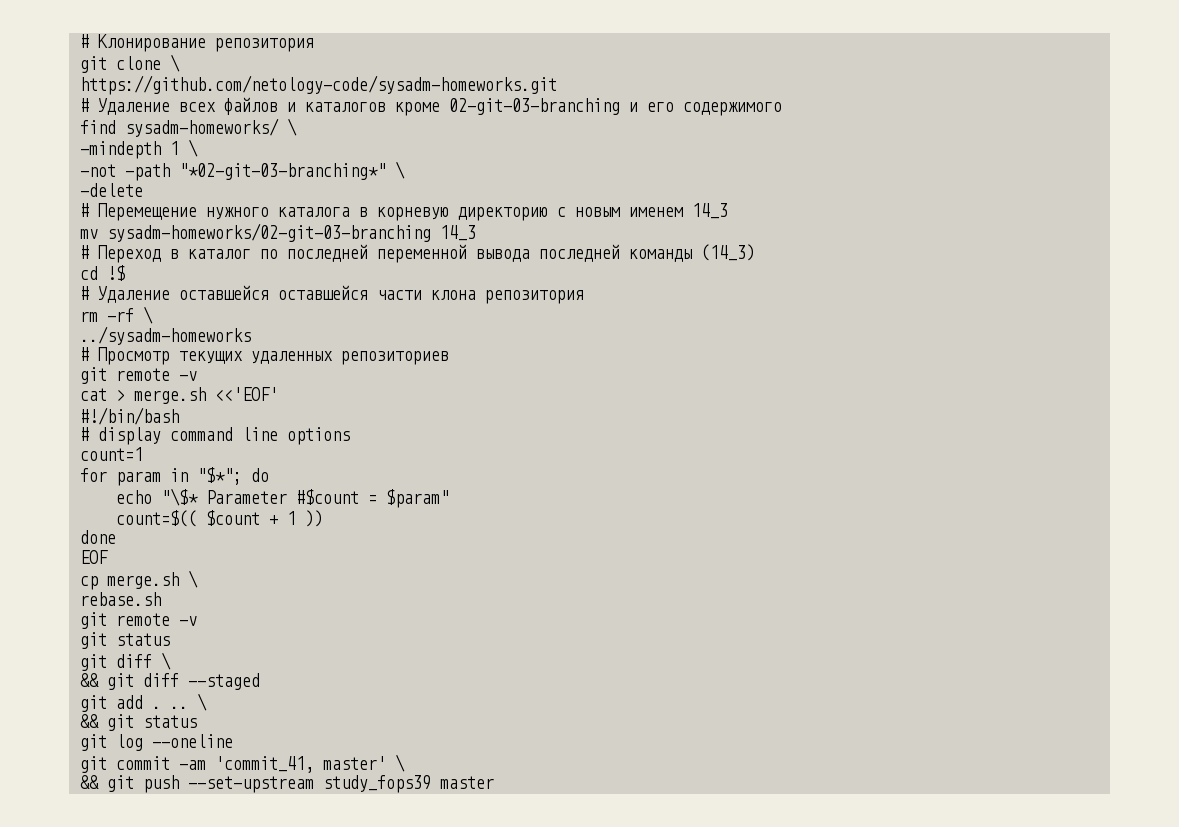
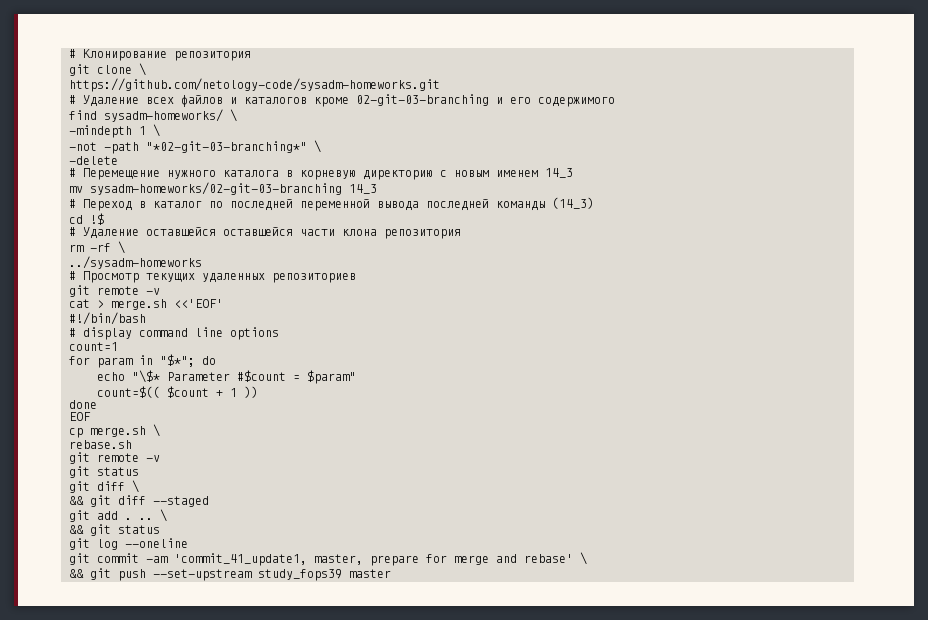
[215,756,387,773] 'commit_41, master' -> [174,553,574,566] 'commit_41_update1, master, prepare for merge and rebase'

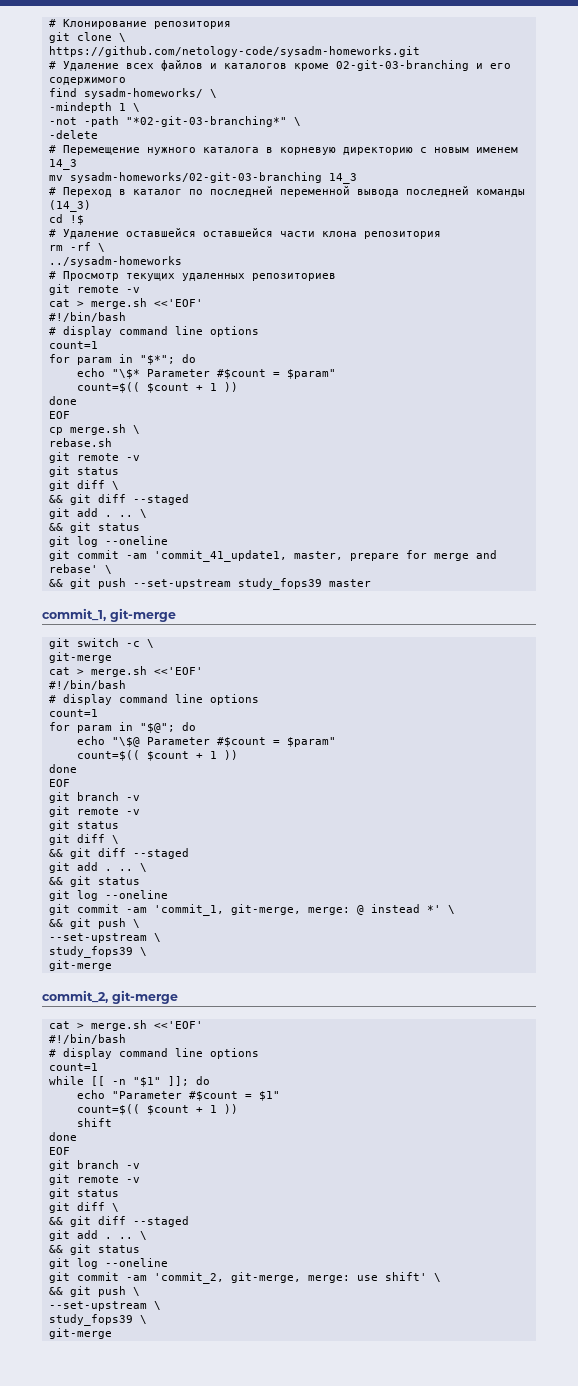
(392, 573) none -> [42,608,176,622] [48,638,154,649] [48,652,112,663] [48,666,203,677] [48,680,126,690] [48,694,259,705] [48,709,98,717] [48,722,196,733] [76,736,336,747] [76,750,238,761] [48,764,77,773] [48,779,70,787] [48,792,140,803] [48,806,140,817] [48,820,119,831] [48,834,119,845] [48,848,189,859] [48,862,147,873] [48,876,140,887] [48,890,168,901] [48,904,455,916] [48,918,140,929] [48,933,161,943] [48,946,147,958] [48,960,112,971] [42,990,178,1004] [48,1020,203,1031] [48,1034,126,1044] [48,1048,259,1059] [48,1063,98,1071] [48,1076,210,1087] [76,1090,280,1101] [76,1104,238,1115] [76,1118,112,1127] [48,1132,77,1141] [48,1147,70,1155] [48,1160,140,1171] [48,1174,140,1185] [48,1188,119,1199] [48,1202,119,1213] [48,1216,189,1227] [48,1230,147,1241] [48,1244,140,1255] [48,1258,168,1269] [48,1272,441,1284] [48,1286,140,1297] [48,1301,161,1311] [48,1314,147,1326] [48,1328,112,1339] // commit_1, git-merge // git switch -c \ // git-merge // cat > merge.sh <<'EOF' // #!/bin/bash // # display command line options // count=1 // for param in "$@"; do // echo "\$@ Parameter #$count = $param" // count=$(( $count + 1 )) // done // EOF // git branch -v // git remote -v // git status // git diff \ // && git diff --staged // git add . .. \ // && git status // git log --oneline // git commit -am 'commit_1, git-merge, merge: @ instead *' \ // && git push \ // --set-upstream \ // study_fops39 \ // git-merge // commit_2, git-merge // cat > merge.sh <<'EOF' // #!/bin/bash // # display command line options // count=1 // while [[ -n "$1" ]]; do // echo "Parameter #$count = $1" // count=$(( $count + 1 )) // shift // done // EOF // git branch -v // git remote -v // git status // git diff \ // && git diff --staged // git add . .. \ // && git status // git log --oneline // git commit -am 'commit_2, git-merge, merge: use shift' \ // && git push \ // --set-upstream \ // study_fops39 \ // git-merge

